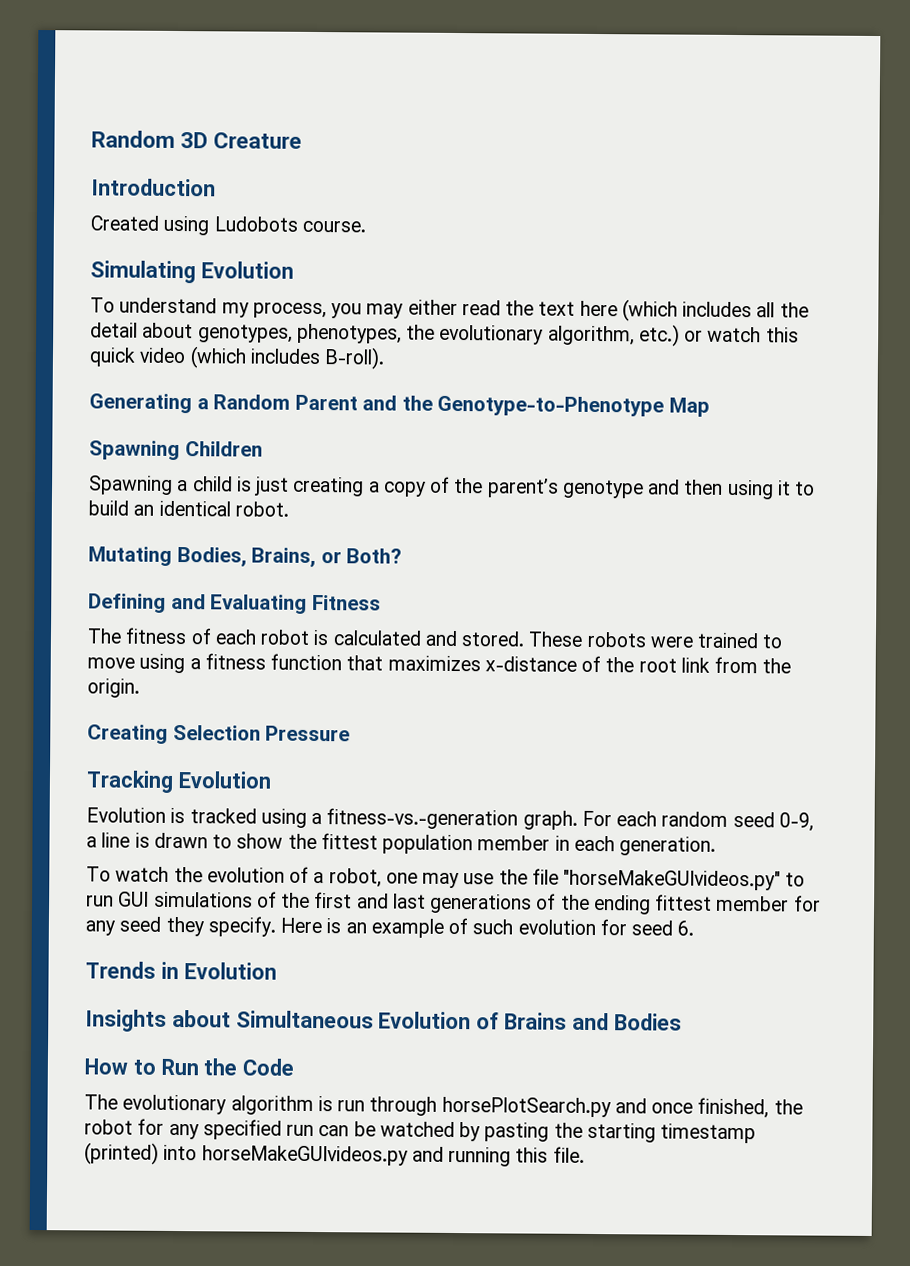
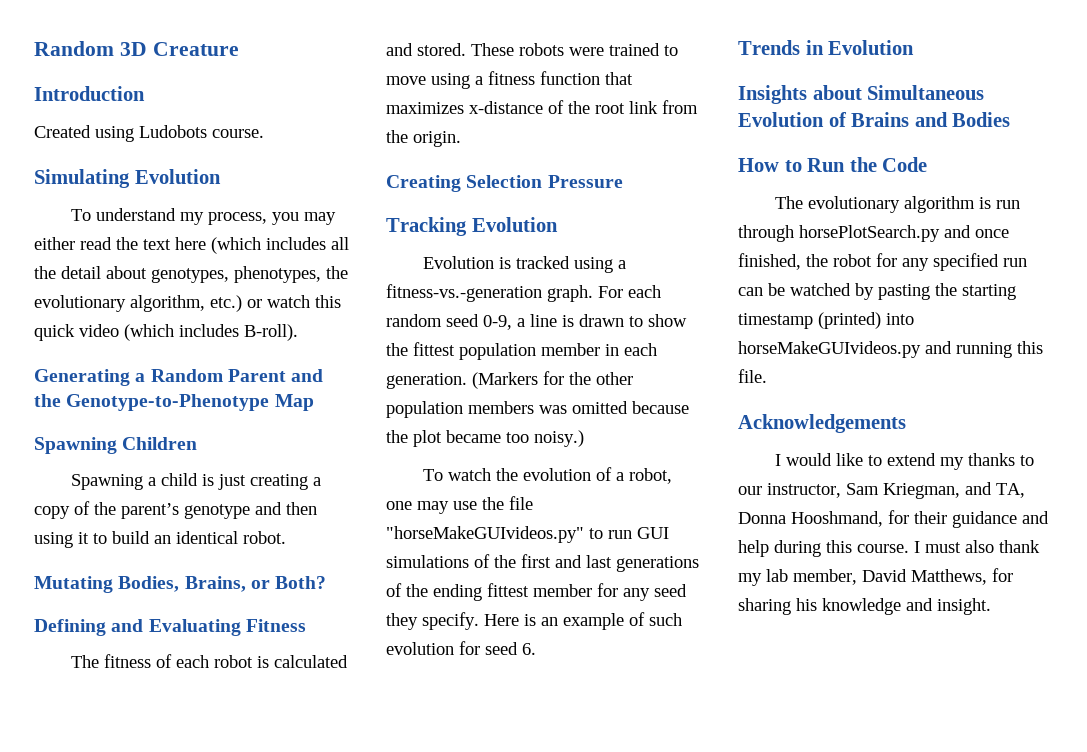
(717, 846) none -> [472,371,633,389] [386,401,689,418] [386,430,584,447] (Markers for the other population members was omitted because the plot became too noisy.)
(585, 1154) none -> [738,414,906,433] [775,453,1035,470] [738,482,1025,499] [738,510,1049,528] [738,540,1040,557] [738,568,1013,586] [738,598,991,615] // Acknowledgements // I would like to extend my thanks to our instructor, Sam Kriegman, and TA, Donna Hooshmand, for their guidance and help during this course. I must also thank my lab member, David Matthews, for sharing his knowledge and insight.

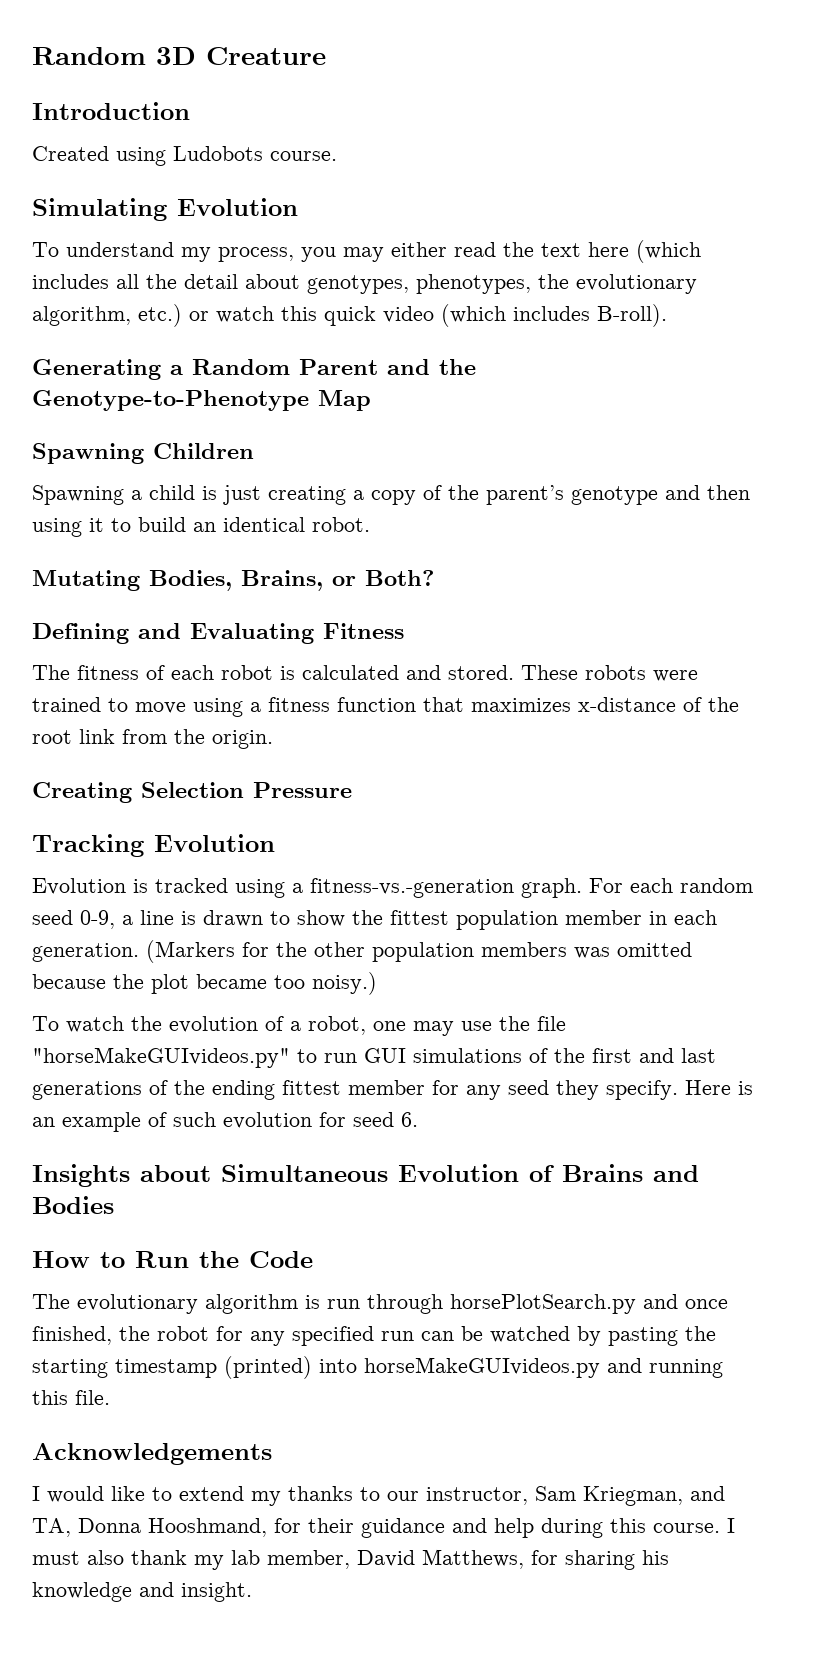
[738,40,915,55] // Trends in Evolution -> (418, 1119) none

